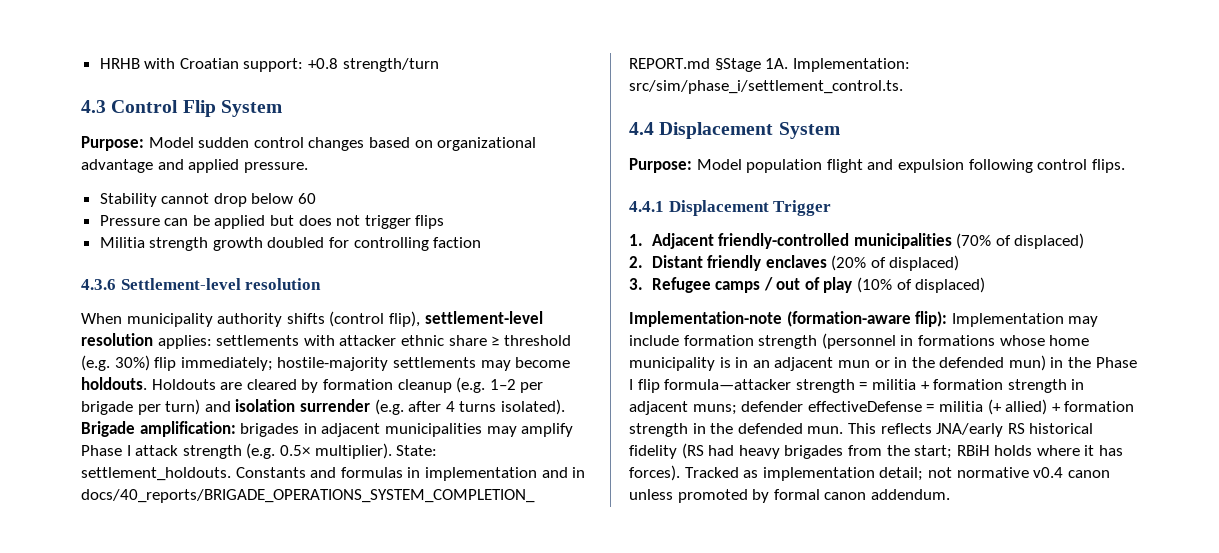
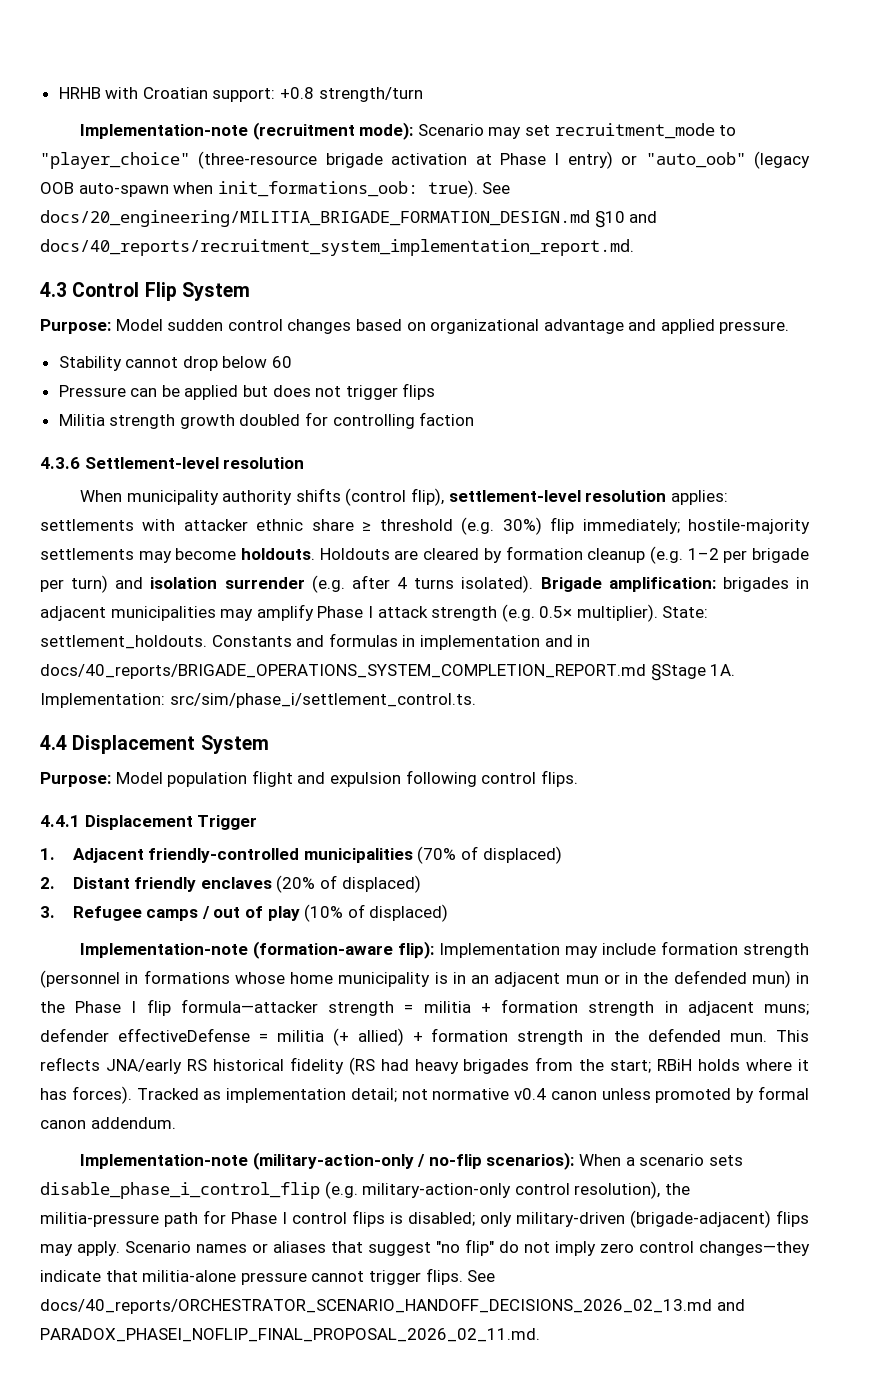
(439, 65) none -> [80,122,737,140] [40,151,810,169] [40,180,511,198] [40,210,658,228] [40,239,634,256] // Implementation-note (recruitment mode): Scenario may set recruitment_mode to "player_choice" (three-resource brigade activation at Phase I entry) or "auto_oob" (legacy OOB auto-spawn when init_formations_oob: true). See docs/20_engineering/MILITIA_BRIGADE_FORMATION_DESIGN.md §10 and docs/40_reports/recruitment_system_implementation_report.md.
(950, 494) none -> [80,1152,743,1170] [40,1181,690,1199] [40,1210,809,1228] [40,1239,810,1256] [40,1268,496,1285] [40,1299,745,1314] [40,1328,540,1342] // Implementation-note (military-action-only / no-flip scenarios): When a scenario sets disable_phase_i_control_flip (e.g. military-action-only control resolution), the militia-pressure path for Phase I control flips is disabled; only military-driven (brigade-adjacent) flips may apply. Scenario names or aliases that suggest "no flip" do not imply zero control changes—they indicate that militia-alone pressure cannot trigger flips. See docs/40_reports/ORCHESTRATOR_SCENARIO_HANDOFF_DECISIONS_2026_02_13.md and PARADOX_PHASEI_NOFLIP_FINAL_PROPOSAL_2026_02_11.md.

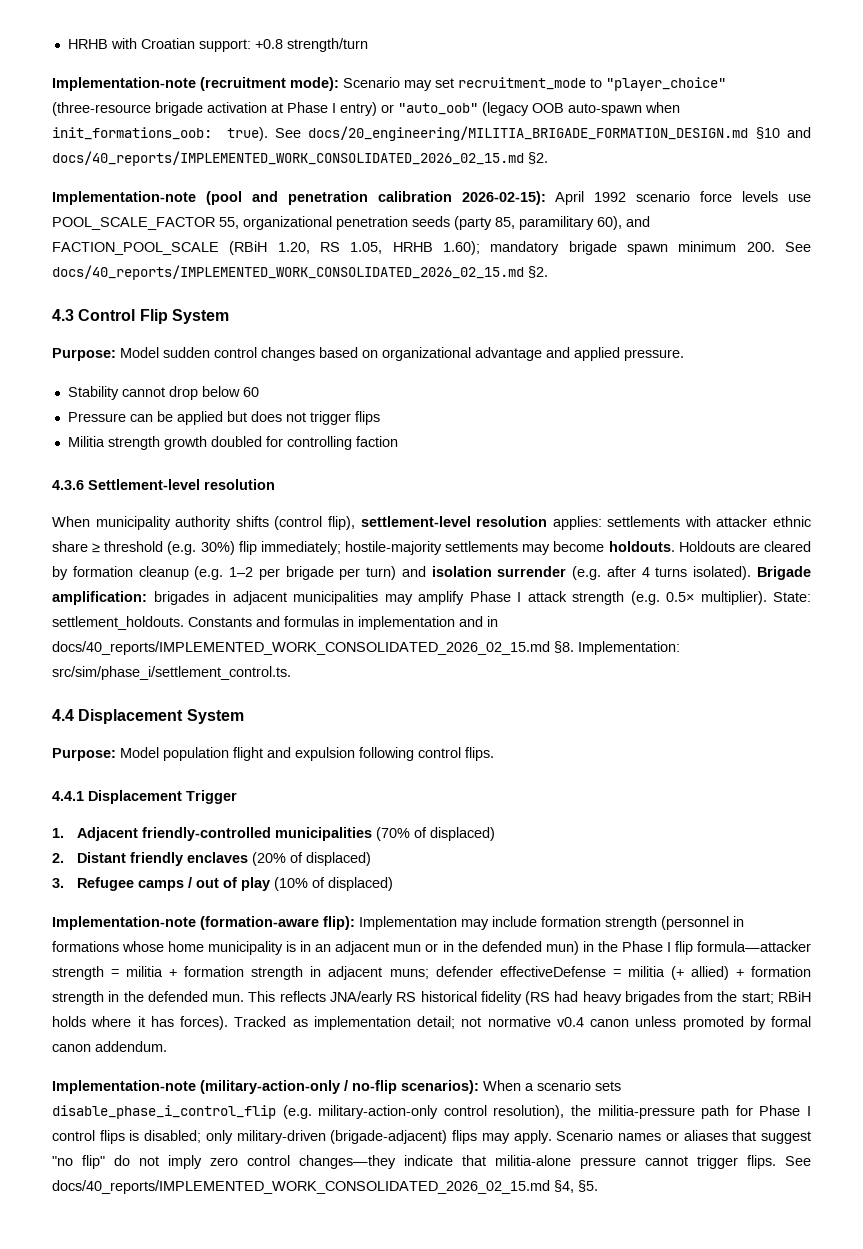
[40,239,634,256] docs/40_reports/recruitment_system_implementation_report.md. -> [52,151,548,166] [52,191,811,205] [52,216,650,230] [52,241,812,255] [52,265,548,280] docs/40_reports/IMPLEMENTED_WORK_CONSOLIDATED_2026_02_15.md §2. // Implementation-note (pool and penetration calibration 2026-02-15): April 1992 scenario force levels use POOL_SCALE_FACTOR 55, organizational penetration seeds (party 85, paramilitary 60), and FACTION_POOL_SCALE (RBiH 1.20, RS 1.05, HRHB 1.60); mandatory brigade spawn minimum 200. See docs/40_reports/IMPLEMENTED_WORK_CONSOLIDATED_2026_02_15.md §2.
[40,664,736,681] docs/40_reports/BRIGADE_OPERATIONS_SYSTEM_COMPLETION_REPORT.md §Stage 1A. -> [52,641,574,655] docs/40_reports/IMPLEMENTED_WORK_CONSOLIDATED_2026_02_15.md §8.
[40,1299,745,1314] [40,1328,540,1342] docs/40_reports/ORCHESTRATOR_SCENARIO_HANDOFF_DECISIONS_2026_02_13.md and PARADOX_PHASEI_NOFLIP_FINAL_PROPOSAL_2026_02_11.md. -> [52,1180,598,1194] docs/40_reports/IMPLEMENTED_WORK_CONSOLIDATED_2026_02_15.md §4, §5.

